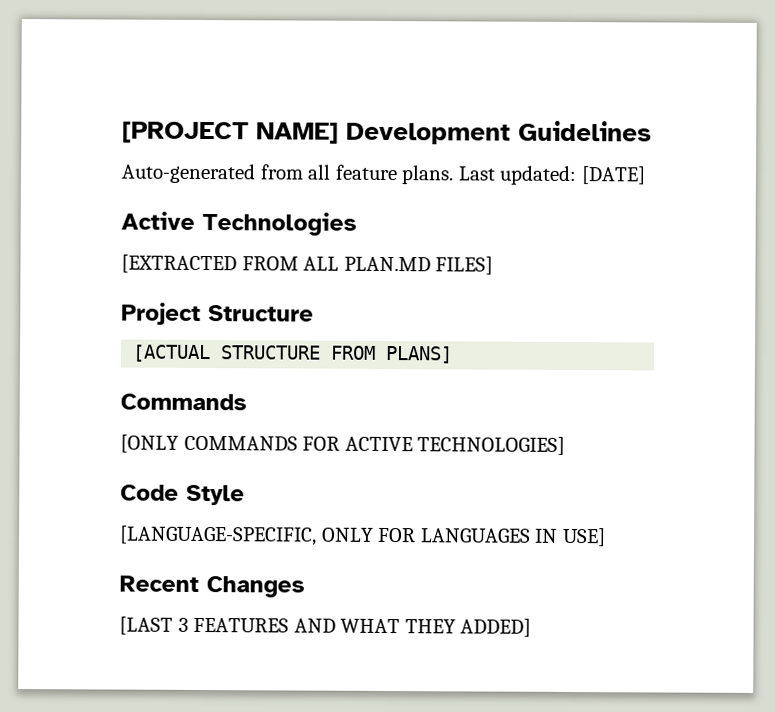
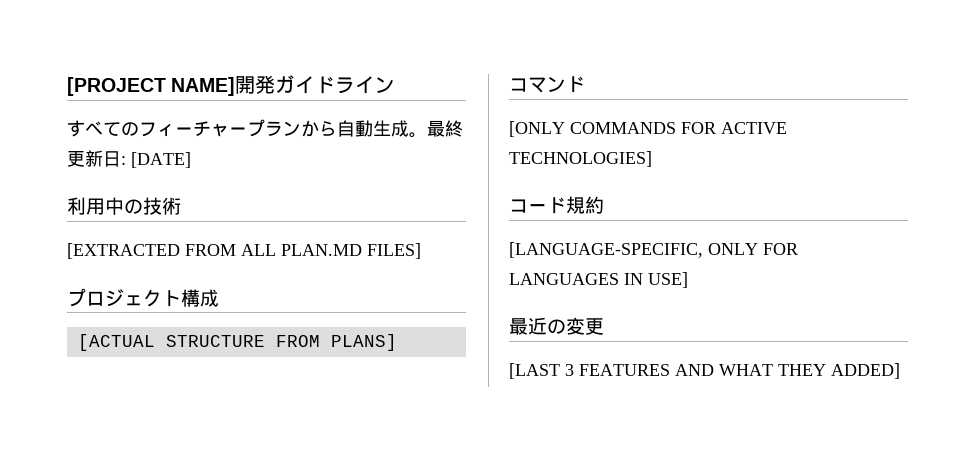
[346,120,652,145] [121,163,646,186] [121,211,357,236] Development Guidelines // Auto-generated from all feature plans. Last updated: [DATE] // Active Technologies -> [235,75,396,94] [67,119,463,138] [67,150,191,168] [67,197,181,215] 開発ガイドライン // すべてのフィーチャープランから自動生成。最終更新日: [DATE] // 利用中の技術
[121,302,314,325] Project Structure -> [67,288,219,307] プロジェクト構成
[120,393,247,411] Commands -> [509,76,585,93] コマンド
[120,484,245,506] Code Style -> [509,196,604,214] コード規約
[119,575,305,598] Recent Changes -> [509,317,604,335] 最近の変更

